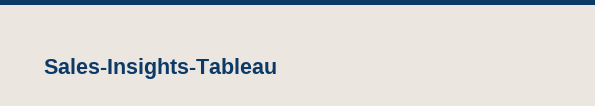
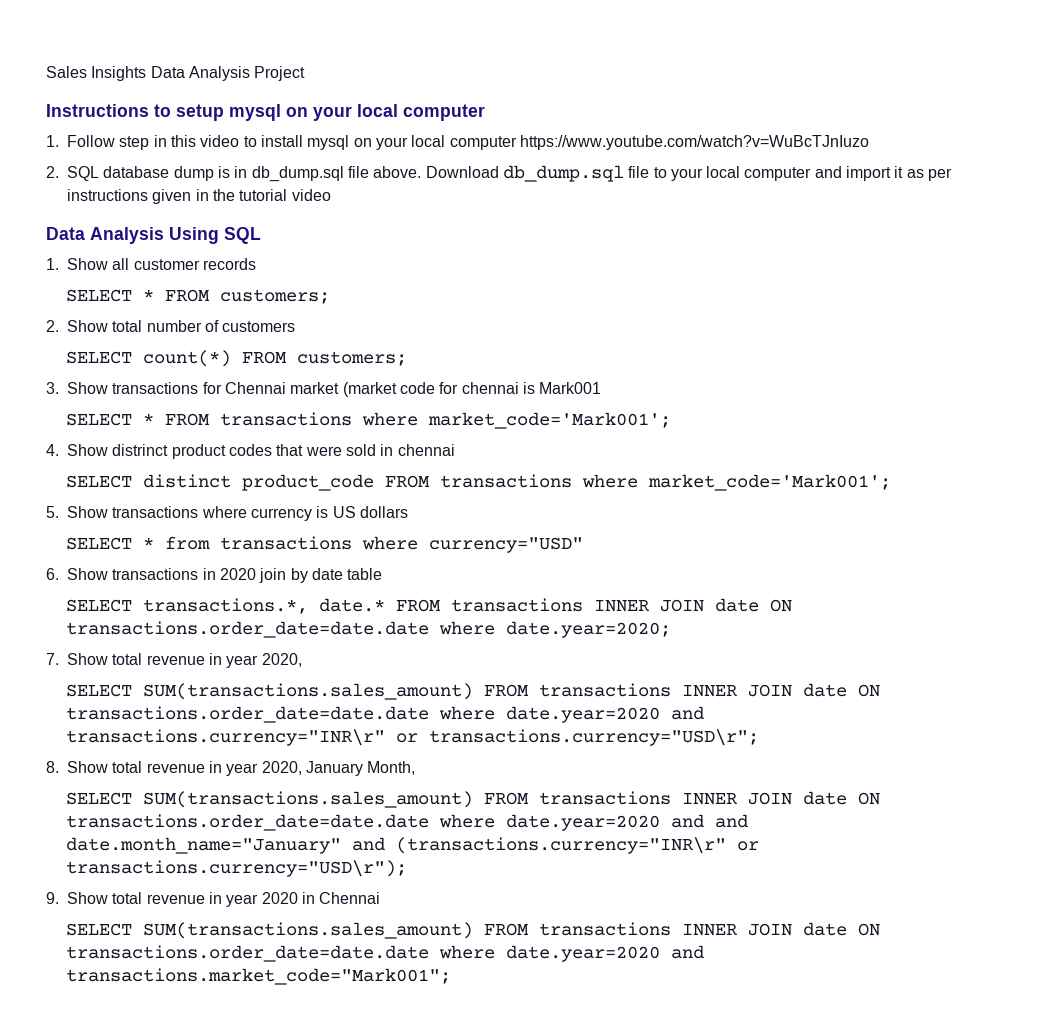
[44,58,277,79] Sales-Insights-Tableau -> [46,66,306,81] [46,104,485,121] [46,135,869,150] [46,165,953,182] [67,189,331,204] [46,227,261,244] [46,258,256,270] [66,289,331,304] [46,320,296,332] [66,350,408,367] [46,382,602,397] [66,412,672,429] [46,444,455,459] [66,474,892,491] [46,506,408,521] [66,536,584,553] [46,568,383,583] [66,598,793,614] [66,621,672,638] [46,653,302,668] [66,683,881,700] [66,706,705,723] [66,729,760,746] [46,761,416,776] [66,791,881,808] [66,814,749,831] [66,837,760,854] [66,860,408,877] [46,892,381,907] [66,922,881,939] [66,945,705,962] [66,968,452,985] Sales Insights Data Analysis Project // Instructions to setup mysql on your local computer // 1. Follow step in this video to install mysql on your local computer https://www.youtube.com/watch?v=WuBcTJnIuzo // 2. SQL database dump is in db_dump.sql file above. Download db_dump.sql file to your local computer and import it as per instructions given in the tutorial video // Data Analysis Using SQL // 1. Show all customer records // SELECT * FROM customers; // 2. Show total number of customers // SELECT count(*) FROM customers; // 3. Show transactions for Chennai market (market code for chennai is Mark001 // SELECT * FROM transactions where market_code='Mark001'; // 4. Show distrinct product codes that were sold in chennai // SELECT distinct product_code FROM transactions where market_code='Mark001'; // 5. Show transactions where currency is US dollars // SELECT * from transactions where currency="USD" // 6. Show transactions in 2020 join by date table // SELECT transactions.*, date.* FROM transactions INNER JOIN date ON transactions.order_date=date.date where date.year=2020; // 7. Show total revenue in year 2020, // SELECT SUM(transactions.sales_amount) FROM transactions INNER JOIN date ON transactions.order_date=date.date where date.year=2020 and transactions.currency="INR\r" or transactions.currency="USD\r"; // 8. Show total revenue in year 2020, January Month, // SELECT SUM(transactions.sales_amount) FROM transactions INNER JOIN date ON transactions.order_date=date.date where date.year=2020 and and date.month_name="January" and (transactions.currency="INR\r" or transactions.currency="USD\r"); // 9. Show total revenue in year 2020 in Chennai // SELECT SUM(transactions.sales_amount) FROM transactions INNER JOIN date ON transactions.order_date=date.date where date.year=2020 and transactions.market_code="Mark001";

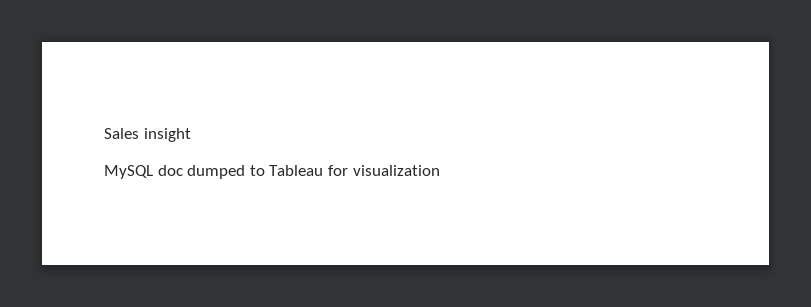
[91,66,306,81] [46,104,485,121] [46,135,869,150] [46,165,953,182] [67,189,331,204] [46,227,261,244] [46,258,256,270] [66,289,331,304] [46,320,296,332] [66,350,408,367] [46,382,602,397] [66,412,672,429] [46,444,455,459] [66,474,892,491] [46,506,408,521] [66,536,584,553] [46,568,383,583] [66,598,793,614] [66,621,672,638] [46,653,302,668] [66,683,881,700] [66,706,705,723] [66,729,760,746] [46,761,416,776] [66,791,881,808] [66,814,749,831] [66,837,760,854] [66,860,408,877] [46,892,381,907] [66,922,881,939] [66,945,705,962] [66,968,452,985] Insights Data Analysis Project // Instructions to setup mysql on your local computer // 1. Follow step in this video to install mysql on your local computer https://www.youtube.com/watch?v=WuBcTJnIuzo // 2. SQL database dump is in db_dump.sql file above. Download db_dump.sql file to your local computer and import it as per instructions given in the tutorial video // Data Analysis Using SQL // 1. Show all customer records // SELECT * FROM customers; // 2. Show total number of customers // SELECT count(*) FROM customers; // 3. Show transactions for Chennai market (market code for chennai is Mark001 // SELECT * FROM transactions where market_code='Mark001'; // 4. Show distrinct product codes that were sold in chennai // SELECT distinct product_code FROM transactions where market_code='Mark001'; // 5. Show transactions where currency is US dollars // SELECT * from transactions where currency="USD" // 6. Show transactions in 2020 join by date table // SELECT transactions.*, date.* FROM transactions INNER JOIN date ON transactions.order_date=date.date where date.year=2020; // 7. Show total revenue in year 2020, // SELECT SUM(transactions.sales_amount) FROM transactions INNER JOIN date ON transactions.order_date=date.date where date.year=2020 and transactions.currency="INR\r" or transactions.currency="USD\r"; // 8. Show total revenue in year 2020, January Month, // SELECT SUM(transactions.sales_amount) FROM transactions INNER JOIN date ON transactions.order_date=date.date where date.year=2020 and and date.month_name="January" and (transactions.currency="INR\r" or transactions.currency="USD\r"); // 9. Show total revenue in year 2020 in Chennai // SELECT SUM(transactions.sales_amount) FROM transactions INNER JOIN date ON transactions.order_date=date.date where date.year=2020 and transactions.market_code="Mark001"; -> [143,128,191,142] [104,165,440,179] insight // MySQL doc dumped to Tableau for visualization

